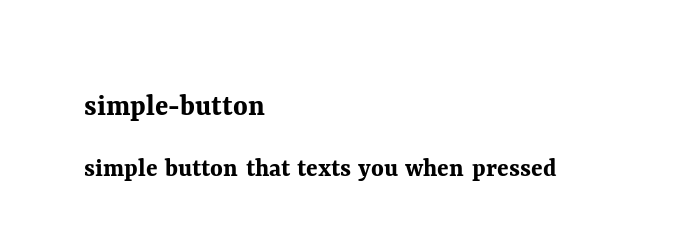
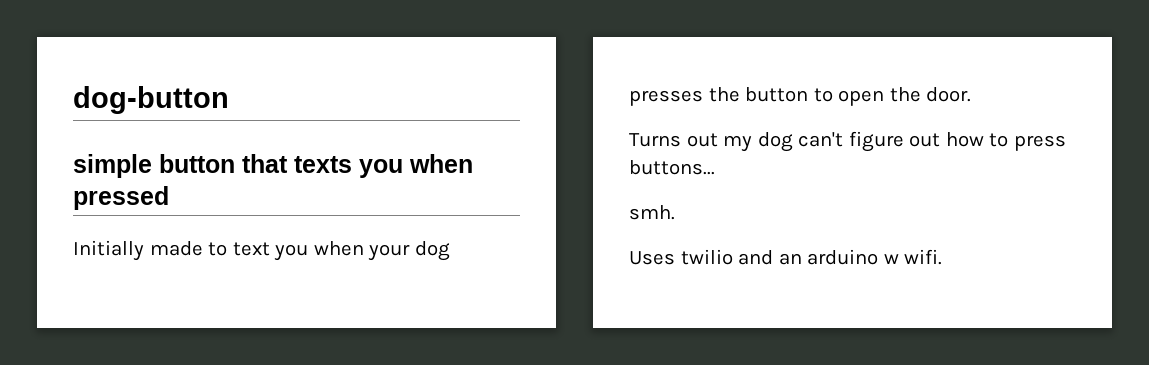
[84,94,265,121] simple-button -> [73,86,229,114] dog-button
(557, 169) none -> [73,240,450,261] [629,87,972,106] [629,131,1066,152] [629,160,715,175] [629,205,675,220] [629,249,943,265] // Initially made to text you when your dog presses the button to open the door. // Turns out my dog can't figure out how to press buttons... // smh. // Uses twilio and an arduino w wifi.

